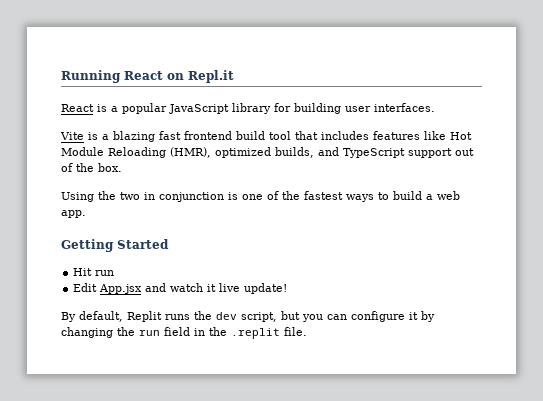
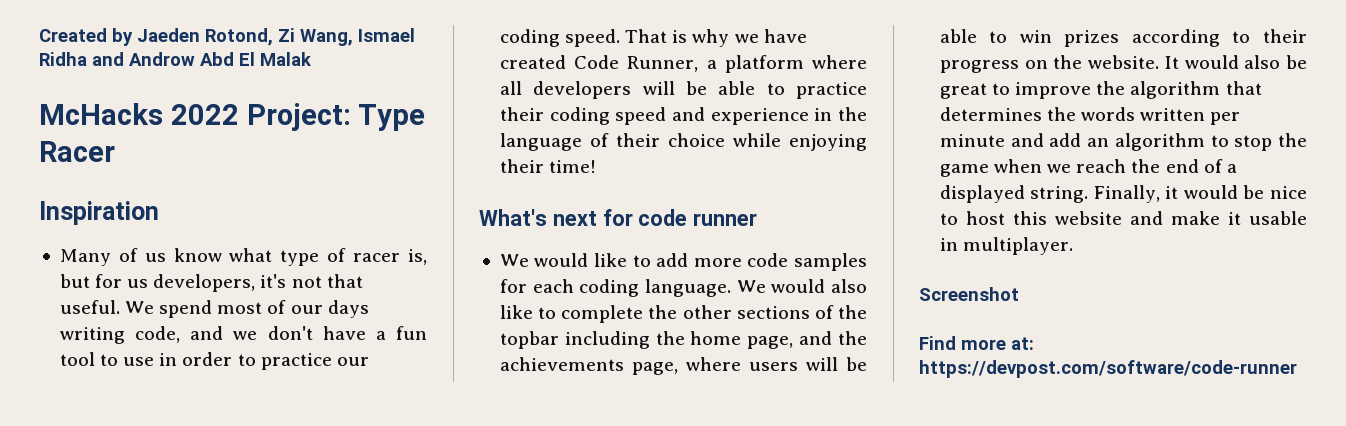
[61,70,234,83] [61,103,435,114] [60,131,472,142] [61,147,474,158] [61,163,122,172] [61,191,460,202] [61,210,86,218] [61,239,169,252] [73,268,115,276] [73,283,288,294] [61,311,435,322] [61,327,307,339] Running React on Repl.it // React is a popular JavaScript library for building user interfaces. // Vite is a blazing fast frontend build tool that includes features like Hot Module Reloading (HMR), optimized builds, and TypeScript support out of the box. // Using the two in conjunction is one of the fastest ways to build a web app. // Getting Started // Hit run // Edit App.jsx and watch it live update! // By default, Replit runs the dev script, but you can configure it by changing the run field in the .replit file. -> [39,28,415,46] [39,52,312,66] [39,103,426,131] [39,141,115,162] [39,201,159,225] [59,248,427,266] [59,274,363,292] [59,300,369,318] [59,326,427,344] [59,352,369,370] [499,29,807,47] [499,55,867,73] [499,81,868,99] [499,107,867,125] [499,133,867,151] [499,159,597,173] [479,209,758,226] [499,253,867,271] [499,279,868,297] [499,305,867,323] [499,331,867,349] [499,357,867,375] [939,29,1307,47] [939,55,1307,73] [939,81,1262,99] [939,107,1241,125] [939,133,1307,151] [939,159,1237,177] [939,185,1307,203] [939,211,1307,225] [939,237,1074,255] [919,287,1019,301] [919,336,1034,350] [919,360,1297,378] Created by Jaeden Rotond, Zi Wang, Ismael Ridha and Androw Abd El Malak // McHacks 2022 Project: Type Racer // Inspiration // Many of us know what type of racer is, but for us developers, it's not that useful. We spend most of our days writing code, and we don't have a fun tool to use in order to practice our coding speed. That is why we have created Code Runner, a platform where all developers will be able to practice their coding speed and experience in the language of their choice while enjoying their time! // What's next for code runner // We would like to add more code samples for each coding language. We would also like to complete the other sections of the topbar including the home page, and the achievements page, where users will be able to win prizes according to their progress on the website. It would also be great to improve the algorithm that determines the words written per minute and add an algorithm to stop the game when we reach the end of a displayed string. Finally, it would be nice to host this website and make it usable in multiplayer. // Screenshot // Find more at: https://devpost.com/software/code-runner

